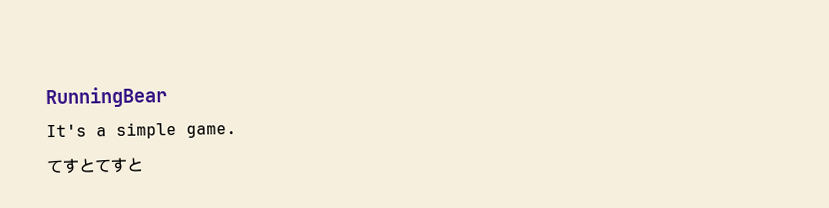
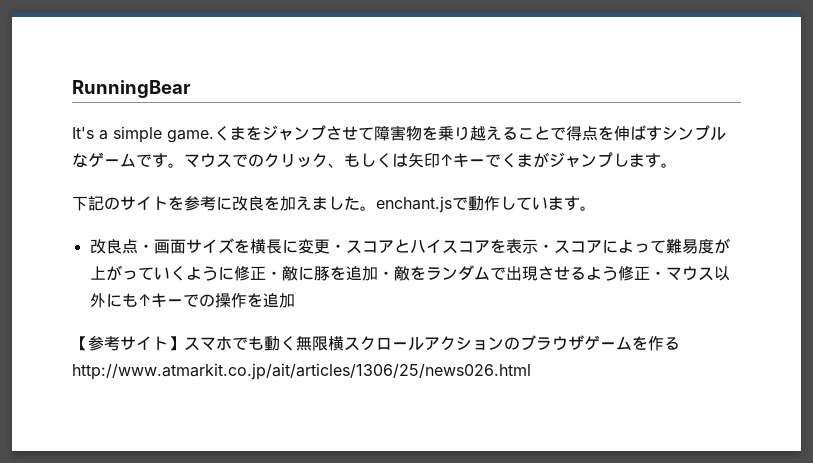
[46,157,144,174] // てすとてすと -> [214,125,726,141] [72,152,677,168] [72,196,596,213] [89,238,730,254] [89,265,730,281] [89,293,295,308] [72,335,680,351] [72,363,531,380] くまをジャンプさせて障害物を乗り越えることで得点を伸ばすシンプルなゲームです。マウスでのクリック、もしくは矢印↑キーでくまがジャンプします。 // 下記のサイトを参考に改良を加えました。enchant.jsで動作しています。 // 改良点・画面サイズを横長に変更・スコアとハイスコアを表示・スコアによって難易度が上がっていくように修正・敵に豚を追加・敵をランダムで出現させるよう修正・マウス以外にも↑キーでの操作を追加 // 【参考サイト】スマホでも動く無限横スクロールアクションのブラウザゲームを作るhttp://www.atmarkit.co.jp/ait/articles/1306/25/news026.html

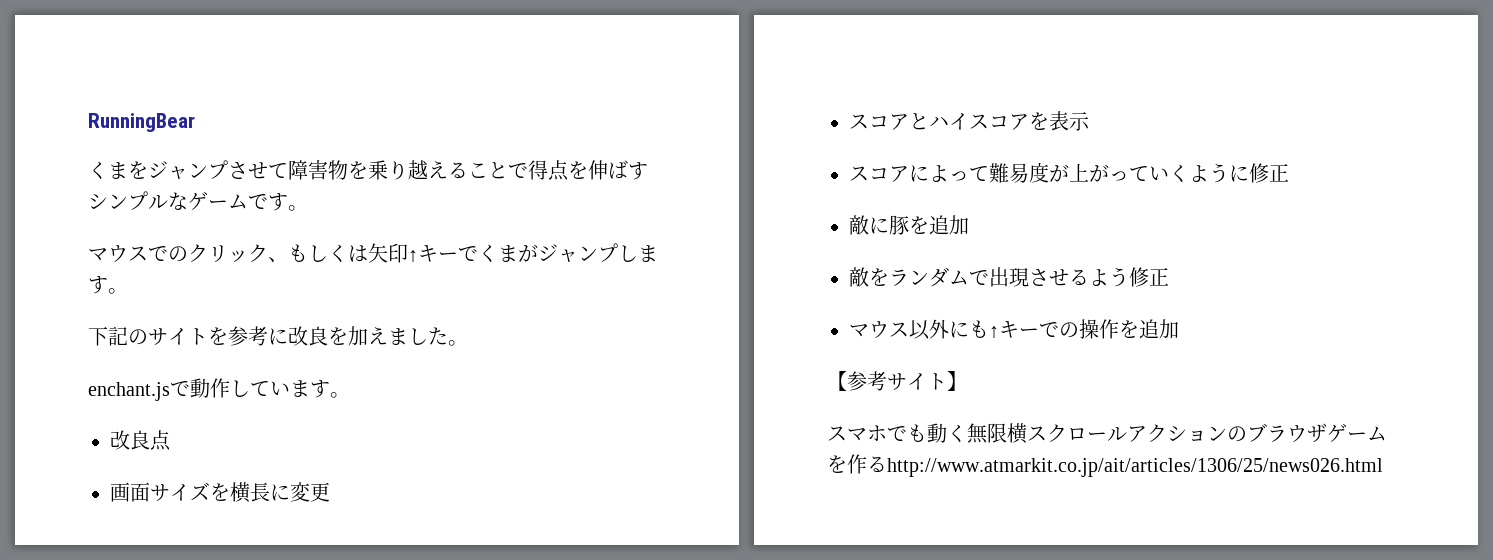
[72,126,214,143] It's a simple game. -> (195, 122) none
(184, 165) none -> (308, 208) //
(376, 208) none -> (468, 343) //
[137,244,154,252] ・ -> (171, 440) //
[329,244,346,252] ・ -> (330, 492) //
[537,244,554,252] ・ -> (1090, 121) //
[265,271,282,279] ・ -> (1289, 173) //
[377,271,394,279] ・ -> (969, 225) //
[649,271,666,279] ・ -> (1169, 277) //
(184, 343) none -> (967, 381) //

